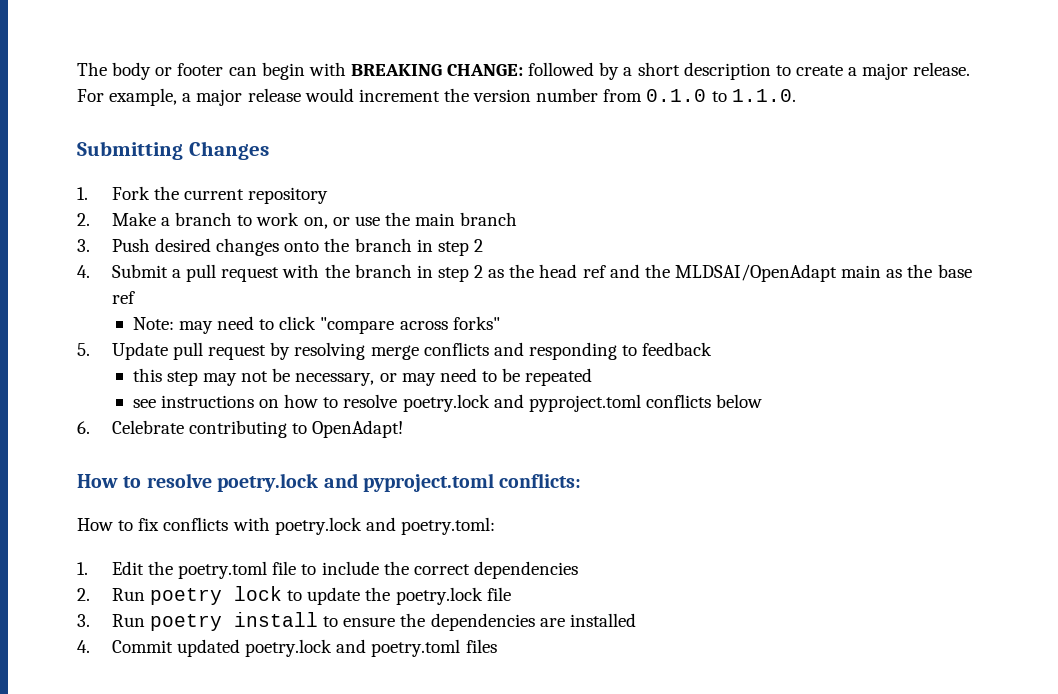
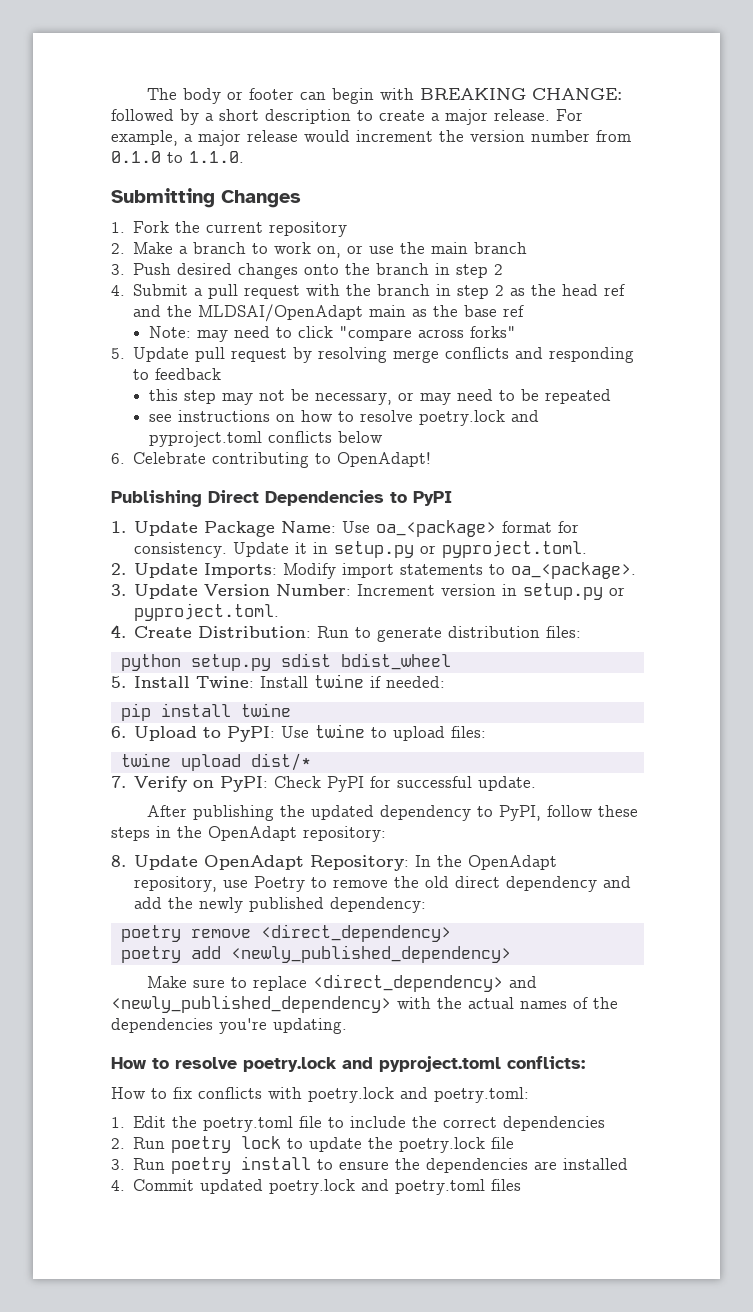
(404, 429) none -> [111,490,452,507] [111,520,580,537] [134,540,588,558] [111,562,637,579] [111,583,626,600] [134,603,280,621] [111,625,582,642] [120,653,451,671] [111,674,446,688] [120,703,291,721] [111,724,487,742] [120,753,311,771] [111,776,537,792] [146,805,638,821] [111,826,386,842] [111,855,558,871] [134,876,632,892] [134,897,427,913] [120,924,451,942] [120,945,511,963] [146,974,537,992] [111,995,618,1013] [111,1018,347,1034] // Publishing Direct Dependencies to PyPI // 1. Update Package Name: Use oa_<package> format for consistency. Update it in setup.py or pyproject.toml. // 2. Update Imports: Modify import statements to oa_<package>. // 3. Update Version Number: Increment version in setup.py or pyproject.toml. // 4. Create Distribution: Run to generate distribution files: // python setup.py sdist bdist_wheel // 5. Install Twine: Install twine if needed: // pip install twine // 6. Upload to PyPI: Use twine to upload files: // twine upload dist/* // 7. Verify on PyPI: Check PyPI for successful update. // After publishing the updated dependency to PyPI, follow these steps in the OpenAdapt repository: // 8. Update OpenAdapt Repository: In the OpenAdapt repository, use Poetry to remove the old direct dependency and add the newly published dependency: // poetry remove <direct_dependency> // poetry add <newly_published_dependency> // Make sure to replace <direct_dependency> and <newly_published_dependency> with the actual names of the dependencies you're updating.

